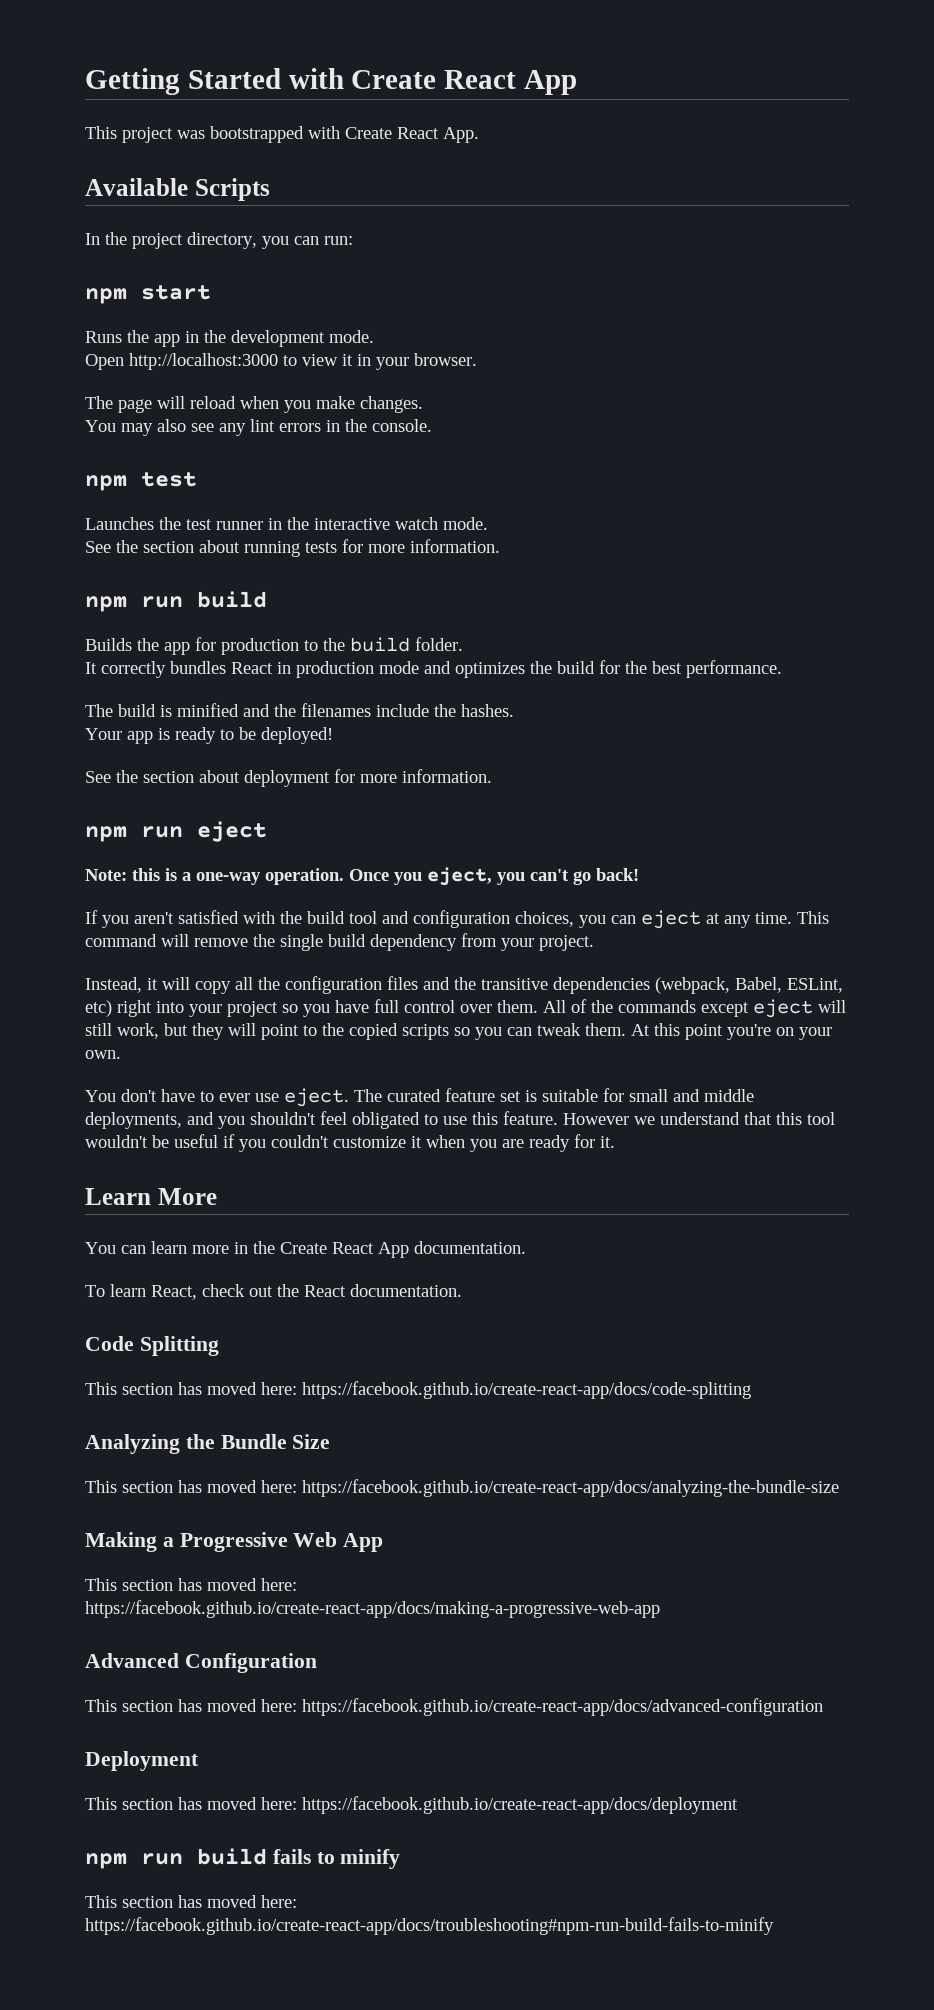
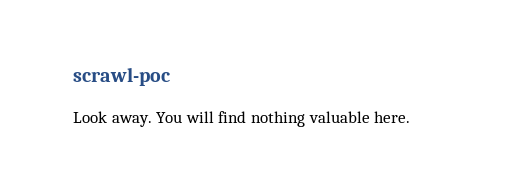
[85,68,578,95] [85,126,479,143] [85,178,270,201] [85,232,353,249] [85,285,211,304] [85,330,374,347] [85,353,477,370] [85,396,423,413] [85,419,432,436] [85,472,197,491] [85,517,488,530] [85,539,500,557] [85,591,267,612] [85,637,463,655] [85,660,782,678] [85,703,514,717] [85,727,333,744] [85,769,492,787] [85,821,267,842] [85,867,639,886] [85,910,829,929] [85,933,594,951] [85,976,843,994] [85,999,846,1018] [85,1023,832,1040] [85,1050,121,1059] [85,1088,754,1107] [85,1111,835,1129] [85,1134,615,1152] [85,1188,217,1205] [85,1241,526,1258] [85,1284,462,1300] [85,1336,219,1356] [85,1381,751,1399] [85,1434,331,1454] [85,1479,839,1497] [85,1532,384,1552] [85,1578,297,1591] [85,1600,660,1618] [85,1653,317,1673] [85,1698,823,1716] [85,1751,199,1771] [85,1796,738,1814] [85,1848,401,1869] [85,1895,297,1908] [85,1917,774,1935] Getting Started with Create React App // This project was bootstrapped with Create React App. // Available Scripts // In the project directory, you can run: // npm start // Runs the app in the development mode. // Open http://localhost:3000 to view it in your browser. // The page will reload when you make changes. // You may also see any lint errors in the console. // npm test // Launches the test runner in the interactive watch mode. // See the section about running tests for more information. // npm run build // Builds the app for production to the build folder. // It correctly bundles React in production mode and optimizes the build for the best performance. // The build is minified and the filenames include the hashes. // Your app is ready to be deployed! // See the section about deployment for more information. // npm run eject // Note: this is a one-way operation. Once you eject, you can't go back! // If you aren't satisfied with the build tool and configuration choices, you can eject at any time. This command will remove the single build dependency from your project. // Instead, it will copy all the configuration files and the transitive dependencies (webpack, Babel, ESLint, etc) right into your project so you have full control over them. All of the commands except eject will still work, but they will point to the copied scripts so you can tweak them. At this point you're on your own. // You don't have to ever use eject. The curated feature set is suitable for small and middle deployments, and you shouldn't feel obligated to use this feature. However we understand that this tool wouldn't be useful if you couldn't customize it when you are ready for it. // Learn More // You can learn more in the Create React App documentation. // To learn React, check out the React documentation. // Code Splitting // This section has moved here: https://facebook.github.io/create-react-app/docs/code-splitting // Analyzing the Bundle Size // This section has moved here: https://facebook.github.io/create-react-app/docs/analyzing-the-bundle-size // Making a Progressive Web App // This section has moved here: https://facebook.github.io/create-react-app/docs/making-a-progressive-web-app // Advanced Configuration // This section has moved here: https://facebook.github.io/create-react-app/docs/advanced-configuration // Deployment // This section has moved here: https://facebook.github.io/create-react-app/docs/deployment // npm run build fails to minify // This section has moved here: https://facebook.github.io/create-react-app/docs/troubleshooting#npm-run-build-fails-to-minify -> [73,67,170,86] [73,111,411,127] scrawl-poc // Look away. You will find nothing valuable here.

